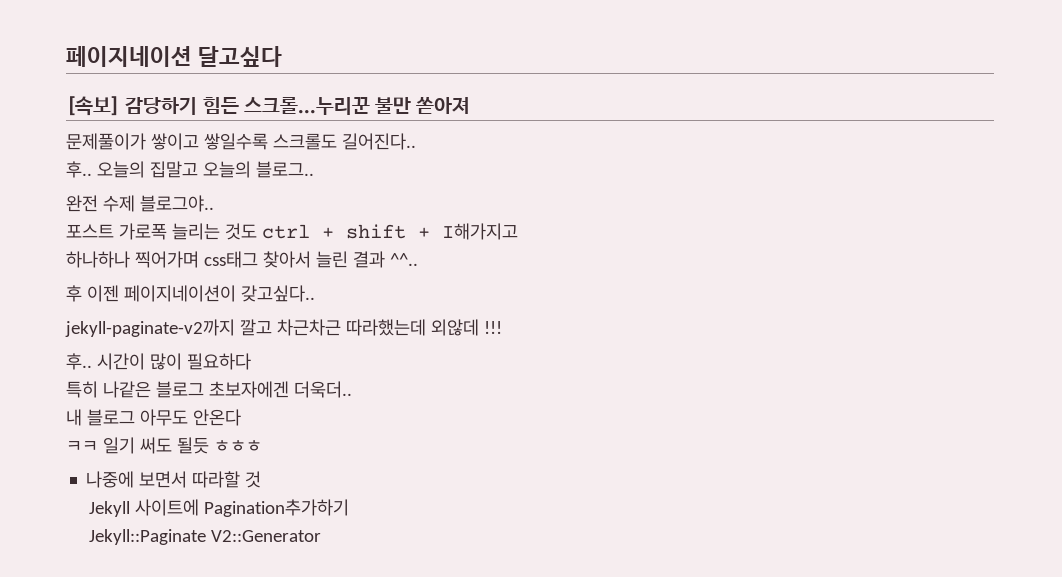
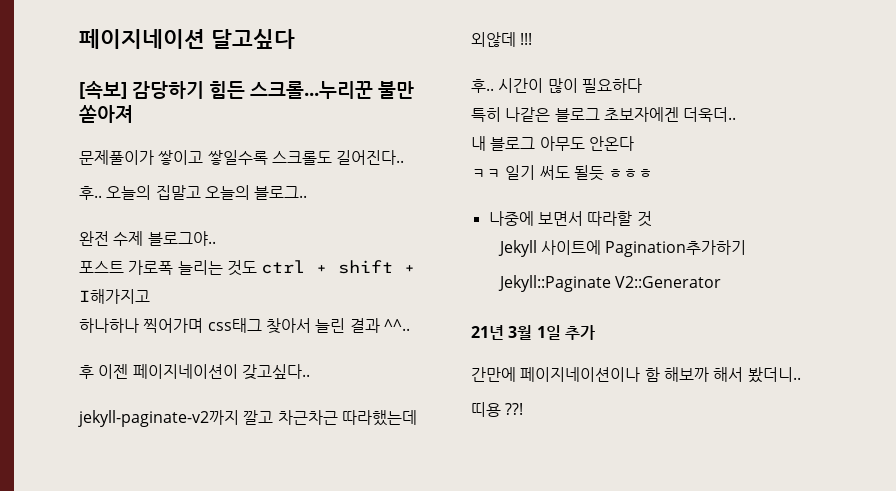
(321, 536) none -> [471,325,595,340] [471,367,801,383] [471,402,524,417] // 21년 3월 1일 추가 // 간만에 페이지네이션이나 함 해보까 해서 봤더니.. // 띠용 ??!

